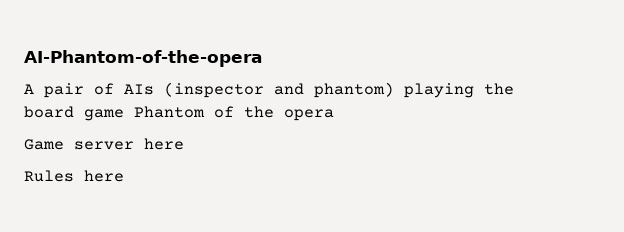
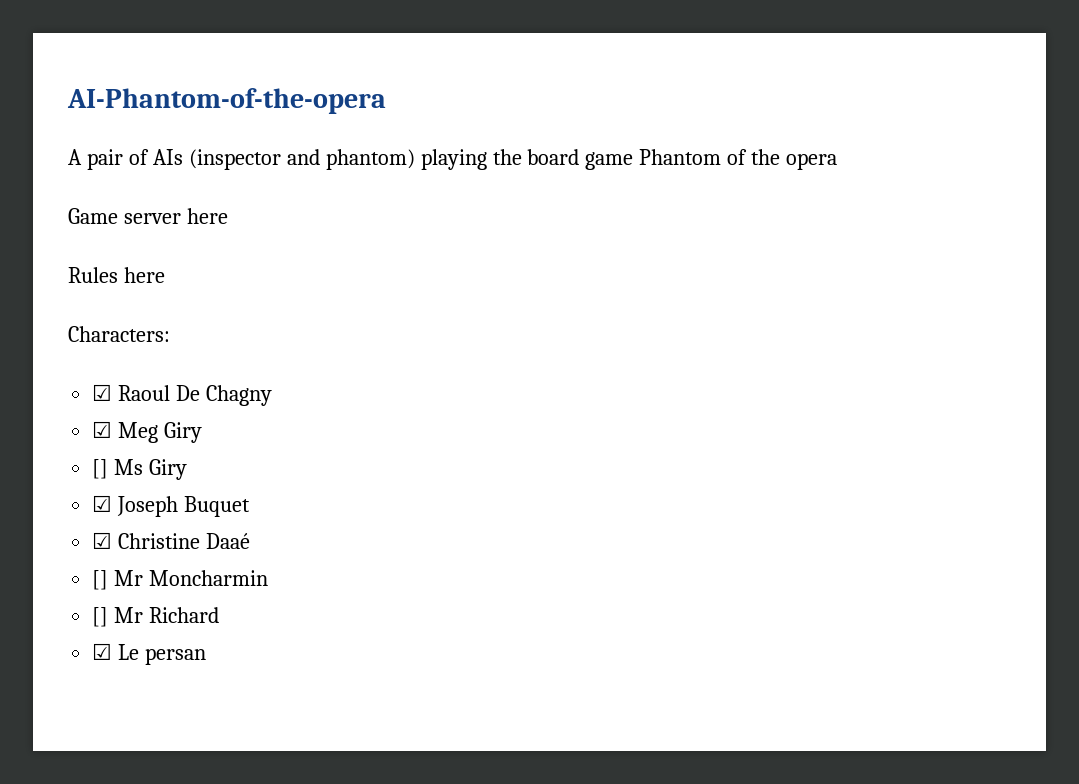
(124, 176) none -> [68,326,170,342] [92,384,273,406] [92,421,203,443] [92,459,188,480] [92,495,251,517] [92,532,251,549] [92,570,269,590] [92,607,220,627] [92,643,207,665] // Characters: // ☑ Raoul De Chagny // ☑ Meg Giry // [] Ms Giry // ☑ Joseph Buquet // ☑ Christine Daaé // [] Mr Moncharmin // [] Mr Richard // ☑ Le persan

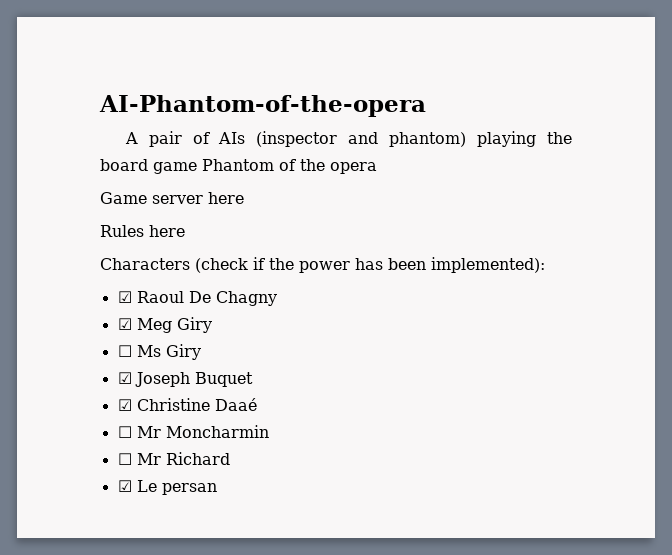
[68,326,170,342] Characters: -> [100,257,545,273] Characters (check if the power has been implemented):
[92,459,109,479] [] -> [117,345,132,357] ☐
[92,570,109,590] [] -> [117,426,132,438] ☐
[92,607,109,627] [] -> [117,453,132,465] ☐

